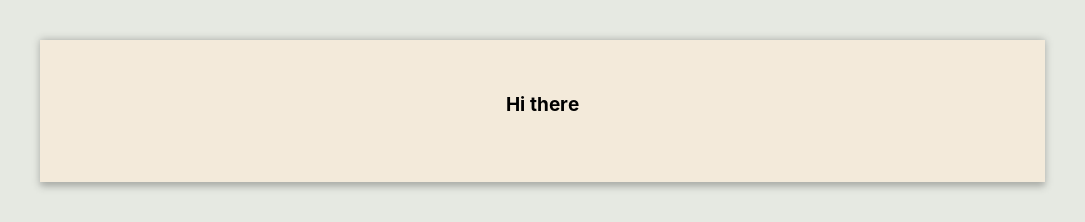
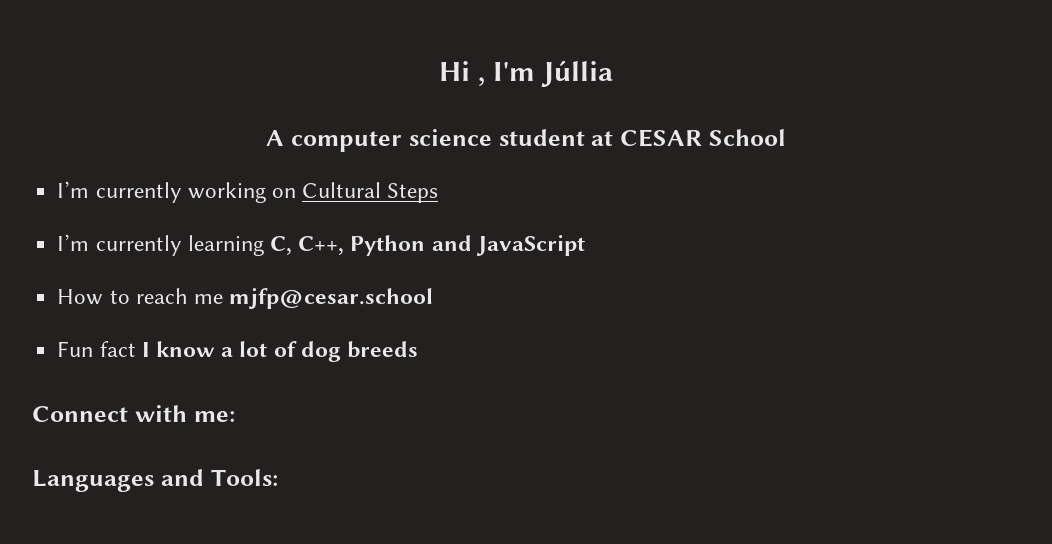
[530,97,580,111] there -> [478,60,613,87] [266,129,786,152] [57,181,439,203] [57,234,585,256] [57,288,434,309] [57,341,418,362] [32,405,235,422] [32,469,278,492] , I'm Júllia // A computer science student at CESAR School // I’m currently working on Cultural Steps // I’m currently learning C, C++, Python and JavaScript // How to reach me mjfp@cesar.school // Fun fact I know a lot of dog breeds // Connect with me: // Languages and Tools:

